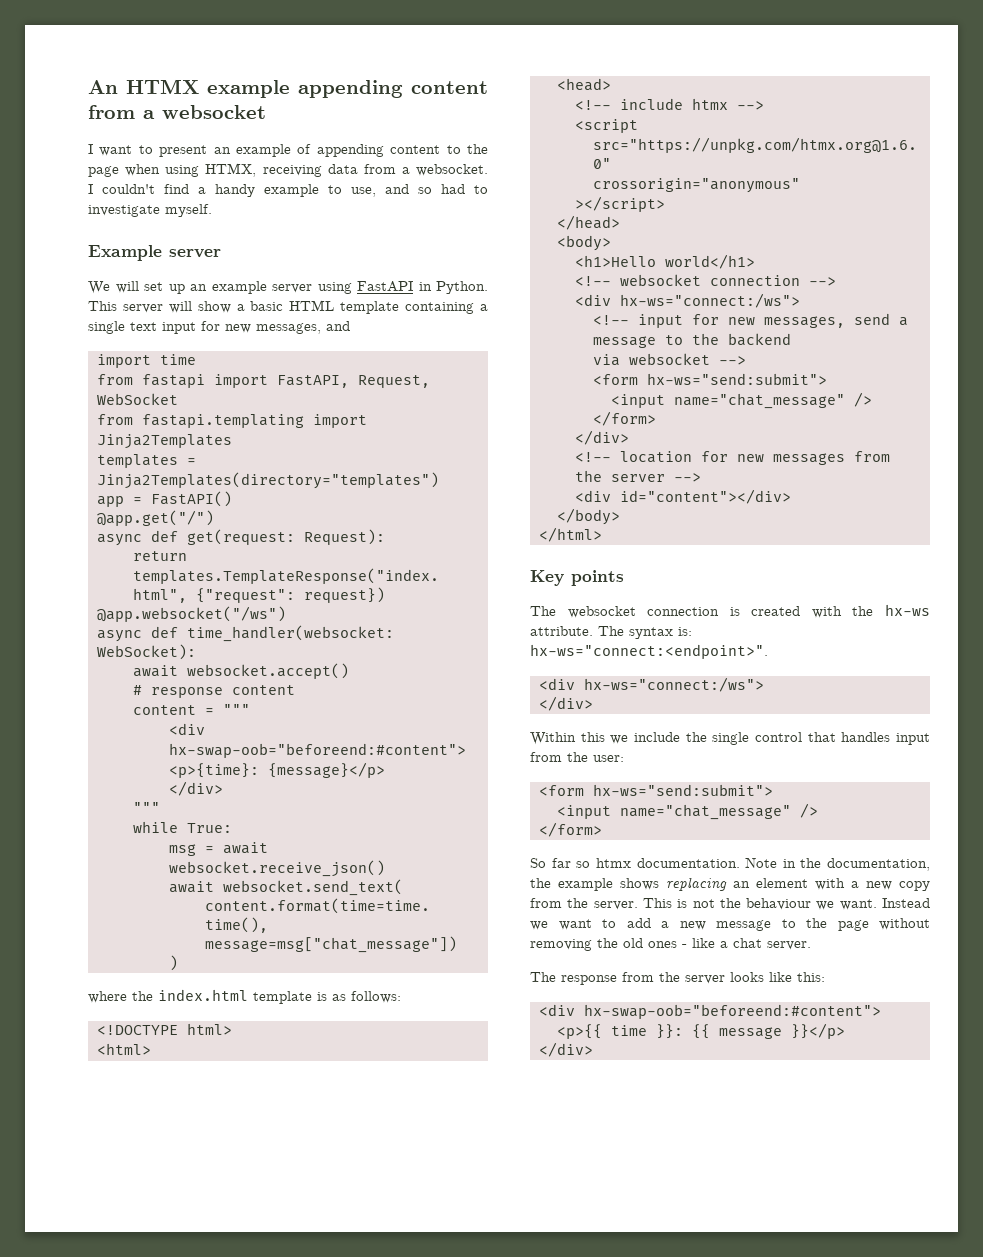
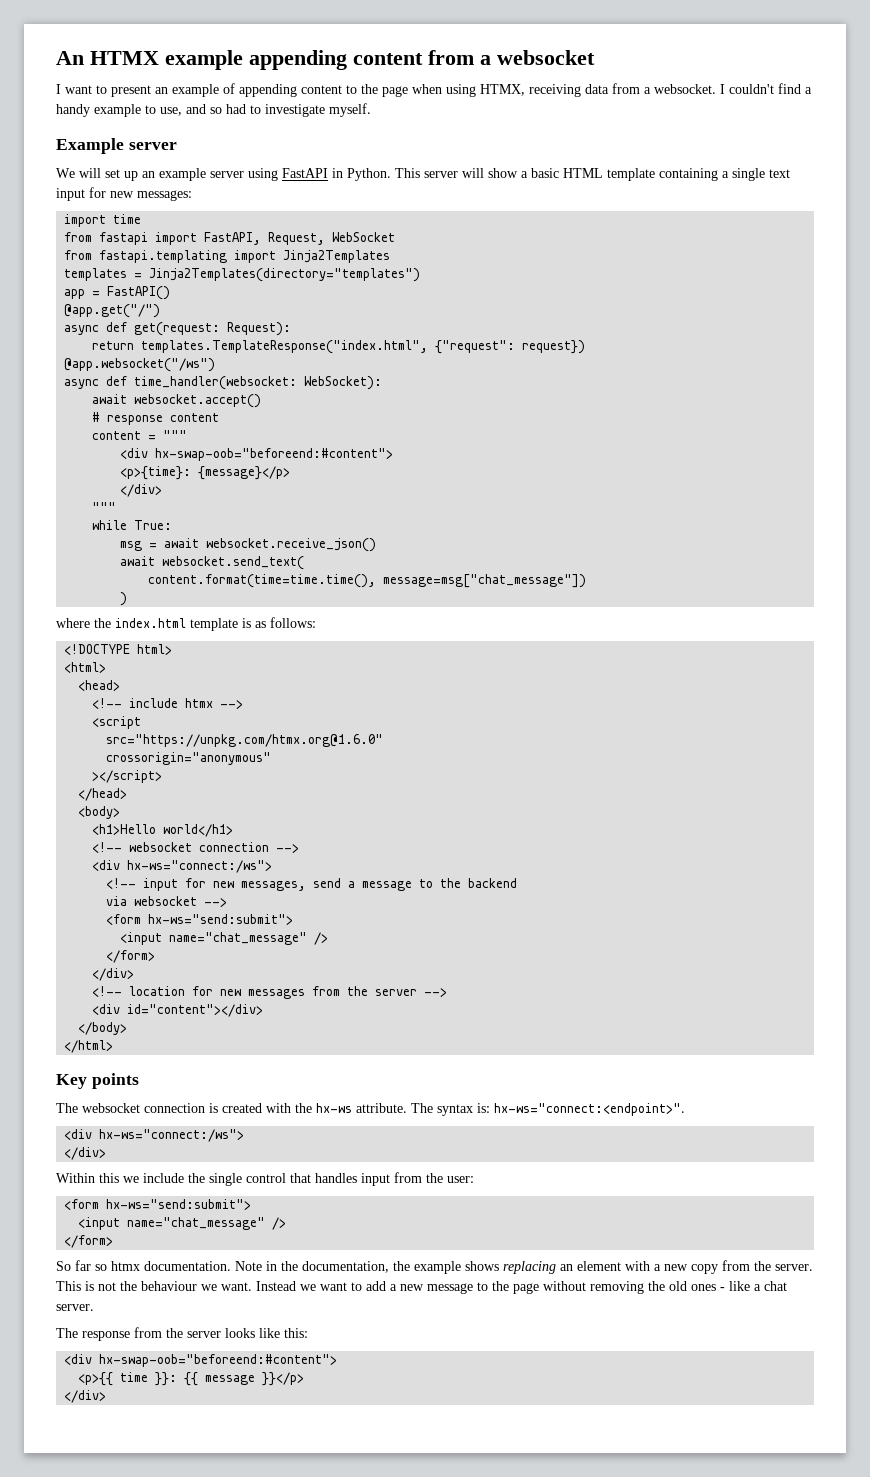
[256,321,350,334] messages, and -> [137,190,192,201] messages:

